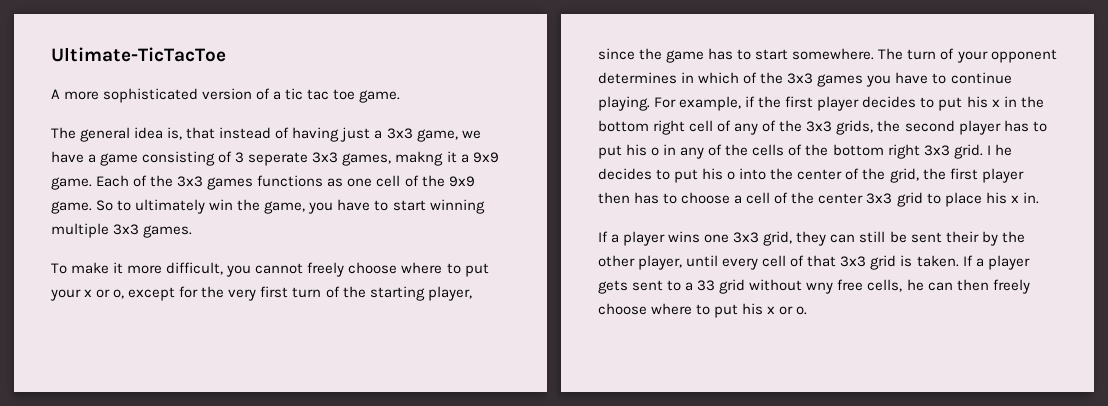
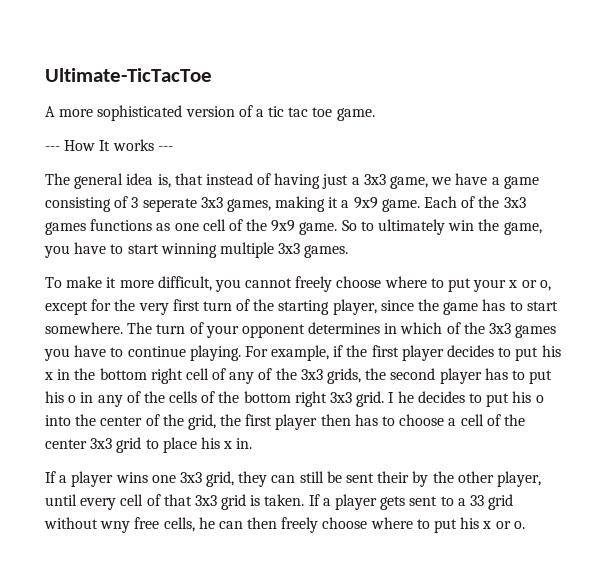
(401, 96) none -> [45,139,173,151] // --- How It works ---
[395,151,444,166] makng -> [275,196,326,212] making

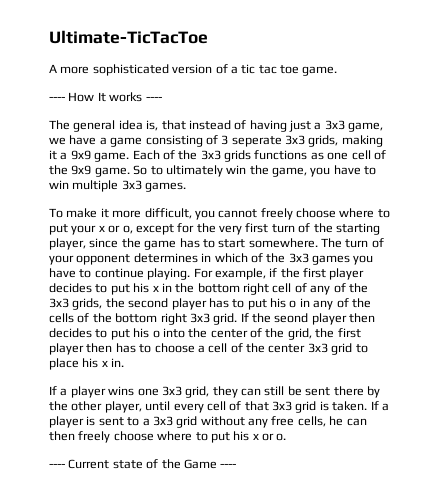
[45,146,60,151] --- -> [49,96,65,101] ----
[157,146,173,151] --- -> [145,96,162,101] ----
[226,199,271,212] games, -> [308,135,339,147] grids,
[45,222,86,235] games -> [224,150,251,162] grids
[127,243,217,258] start winning -> [49,180,69,189] win
[388,391,414,403] I he -> [240,313,376,325] If the seond player then
[377,471,410,483] their -> [333,386,364,396] there
[380,496,406,510] gets -> [86,416,96,426] is
[469,495,484,506] 33 -> [152,416,173,426] 3x3
[100,521,131,533] wny -> [248,418,268,428] any
(525, 525) none -> [49,459,237,469] // ---- Current state of the Game ----

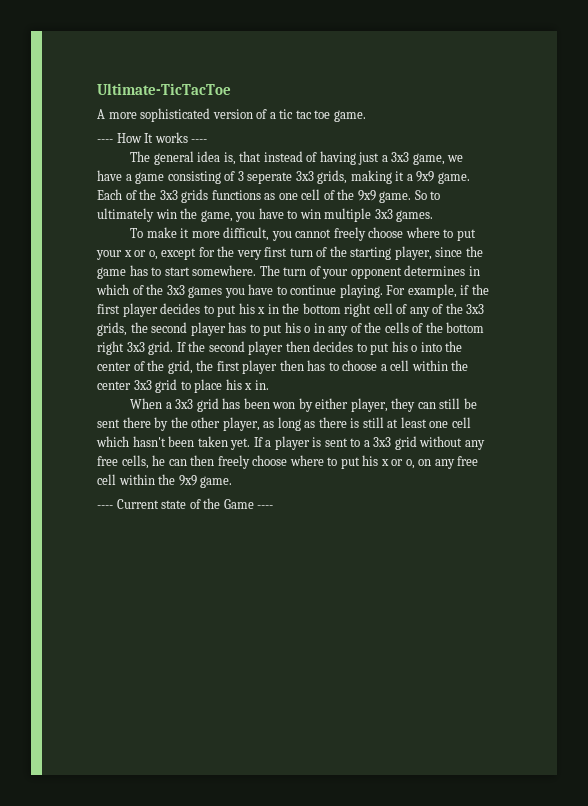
[274,313,309,323] seond -> [208,341,245,352] second
[230,343,243,353] of -> [411,360,448,371] within
[49,386,210,398] If a player wins one 3x3 grid, -> [130,398,388,412] When a 3x3 grid has been won by either player,
[145,401,368,413] until every cell of that 3x3 grid is taken. -> [263,417,471,431] [96,436,251,450] as long as there is still at least one cell which hasn't been taken yet.
[276,433,287,441] o. -> [405,456,479,469] [97,474,233,488] o, on any free cell within the 9x9 game.

